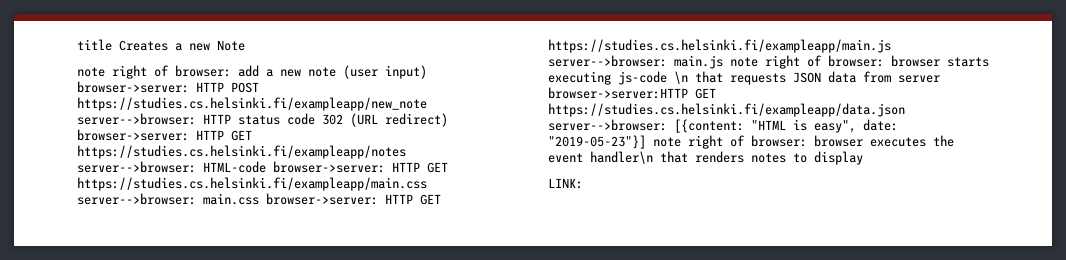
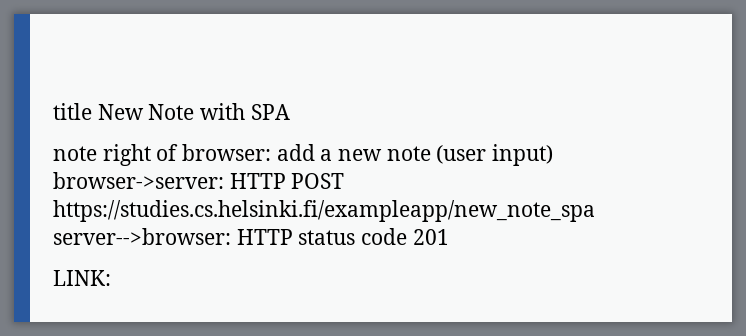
[119,40,210,51] Creates a new -> [97,104,144,120] New
(245, 45) none -> [200,103,290,120] with SPA
[77,97,427,111] https://studies.cs.helsinki.fi/exampleapp/new_note -> [53,200,595,222] https://studies.cs.helsinki.fi/exampleapp/new_note_spa
[322,113,448,127] [77,129,252,141] [77,145,406,159] [77,161,448,173] [77,177,427,191] [77,193,441,205] [548,39,891,53] [548,55,989,69] [548,71,940,85] [548,87,716,99] [548,103,905,117] [548,119,898,133] [548,135,954,149] [548,151,863,165] 302 (URL redirect) browser->server: HTTP GET https://studies.cs.helsinki.fi/exampleapp/notes server-->browser: HTML-code browser->server: HTTP GET https://studies.cs.helsinki.fi/exampleapp/main.css server-->browser: main.css browser->server: HTTP GET https://studies.cs.helsinki.fi/exampleapp/main.js server-->browser: main.js note right of browser: browser starts executing js-code \n that requests JSON data from server browser->server:HTTP GET https://studies.cs.helsinki.fi/exampleapp/data.json server-->browser: [{content: "HTML is easy", date: "2019-05-23"}] note right of browser: browser executes the event handler\n that renders notes to display -> [412,229,449,245] 201

